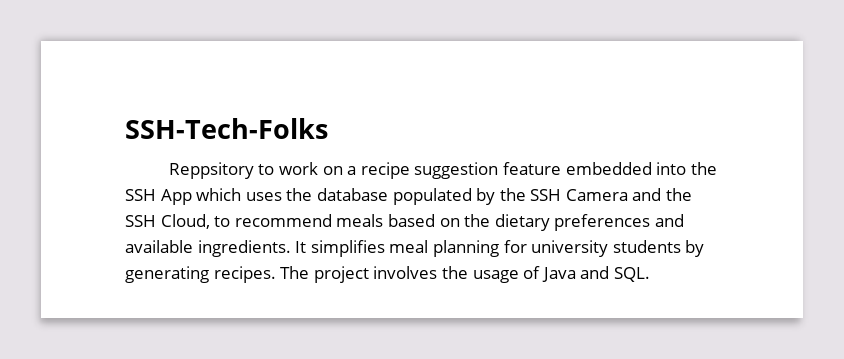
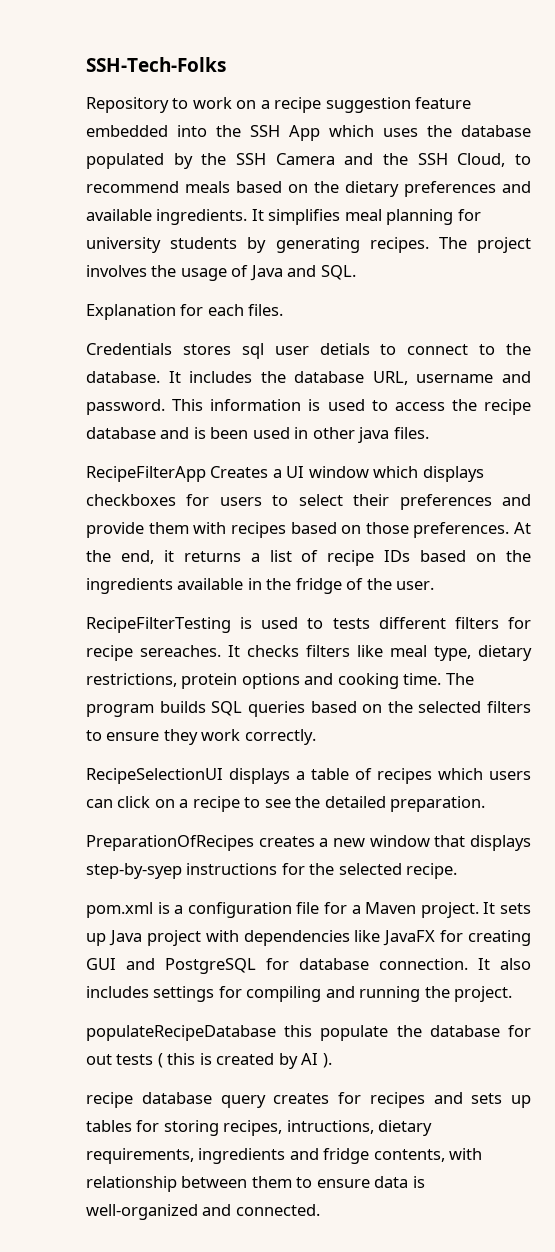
[168,162,254,179] Reppsitory -> [86,97,169,113] Repository
(650, 274) none -> [86,304,284,320] [86,343,531,359] [86,371,531,385] [86,399,531,415] [86,427,429,443] [86,466,484,482] [86,494,531,510] [86,522,531,538] [86,550,532,566] [86,578,435,594] [86,617,531,633] [86,645,532,661] [86,673,474,689] [86,701,531,717] [86,729,316,745] [86,768,531,784] [86,796,486,812] [86,835,531,851] [86,863,458,879] [86,902,532,918] [86,930,531,946] [86,958,531,974] [86,986,513,1002] [86,1025,531,1041] [86,1053,332,1069] [86,1092,531,1108] [86,1120,433,1136] [86,1148,483,1164] [86,1176,425,1192] [86,1204,320,1220] // Explanation for each files. // Credentials stores sql user detials to connect to the database. It includes the database URL, username and password. This information is used to access the recipe database and is been used in other java files. // RecipeFilterApp Creates a UI window which displays checkboxes for users to select their preferences and provide them with recipes based on those preferences. At the end, it returns a list of recipe IDs based on the ingredients available in the fridge of the user. // RecipeFilterTesting is used to tests different filters for recipe sereaches. It checks filters like meal type, dietary restrictions, protein options and cooking time. The program builds SQL queries based on the selected filters to ensure they work correctly. // RecipeSelectionUI displays a table of recipes which users can click on a recipe to see the detailed preparation. // PreparationOfRecipes creates a new window that displays step-by-syep instructions for the selected recipe. // pom.xml is a configuration file for a Maven project. It sets up Java project with dependencies like JavaFX for creating GUI and PostgreSQL for database connection. It also includes settings for compiling and running the project. // populateRecipeDatabase this populate the database for out tests ( this is created by AI ). // recipe database query creates for recipes and sets up tables for storing recipes, intructions, dietary requirements, ingredients and fridge contents, with relationship between them to ensure data is well-organized and connected.

